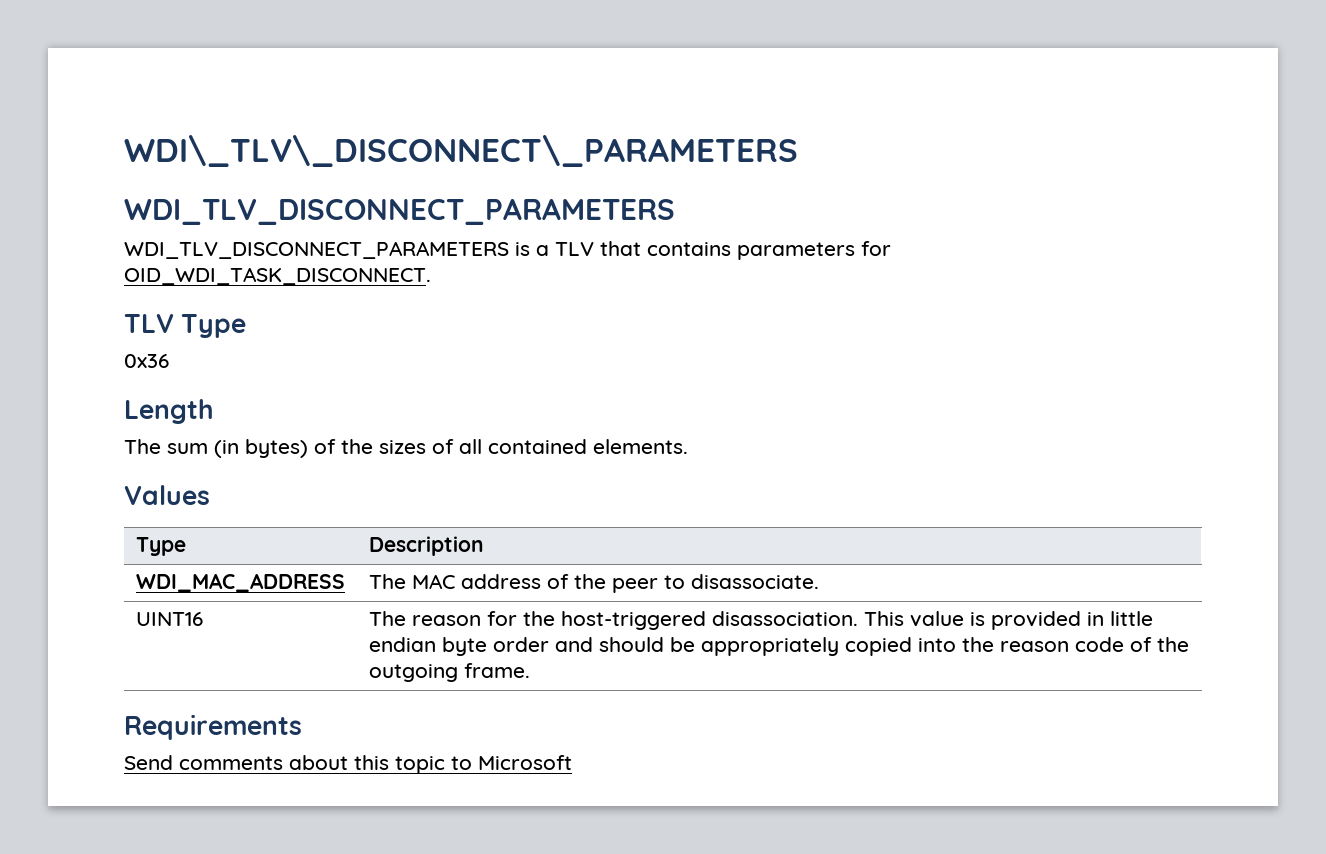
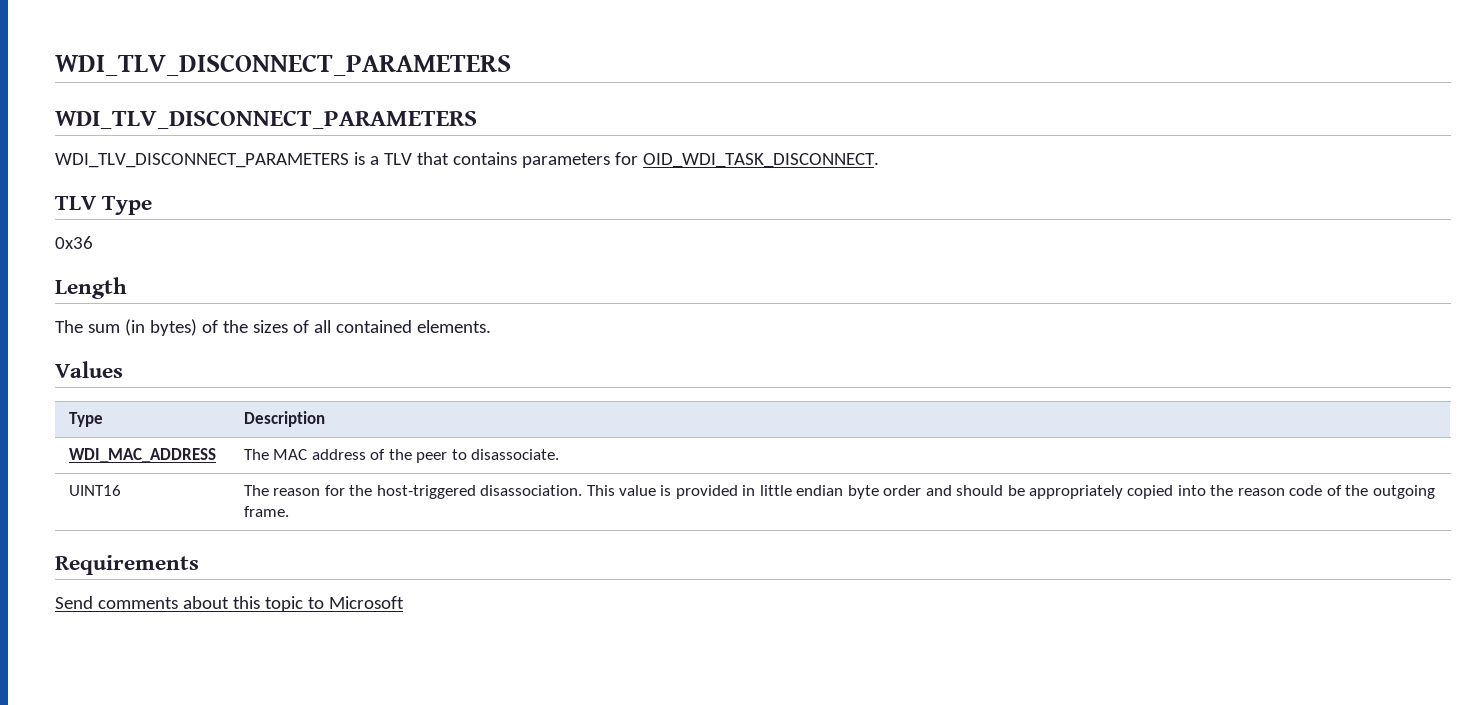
[124,135,798,167] WDI\_TLV\_DISCONNECT\_PARAMETERS -> [55,54,511,76] WDI_TLV_DISCONNECT_PARAMETERS

